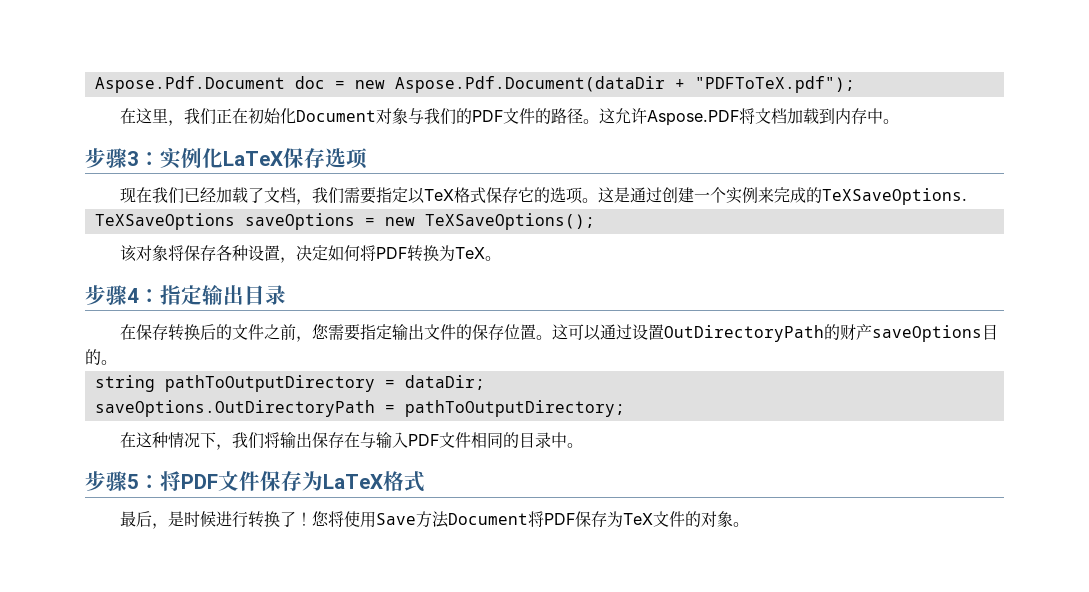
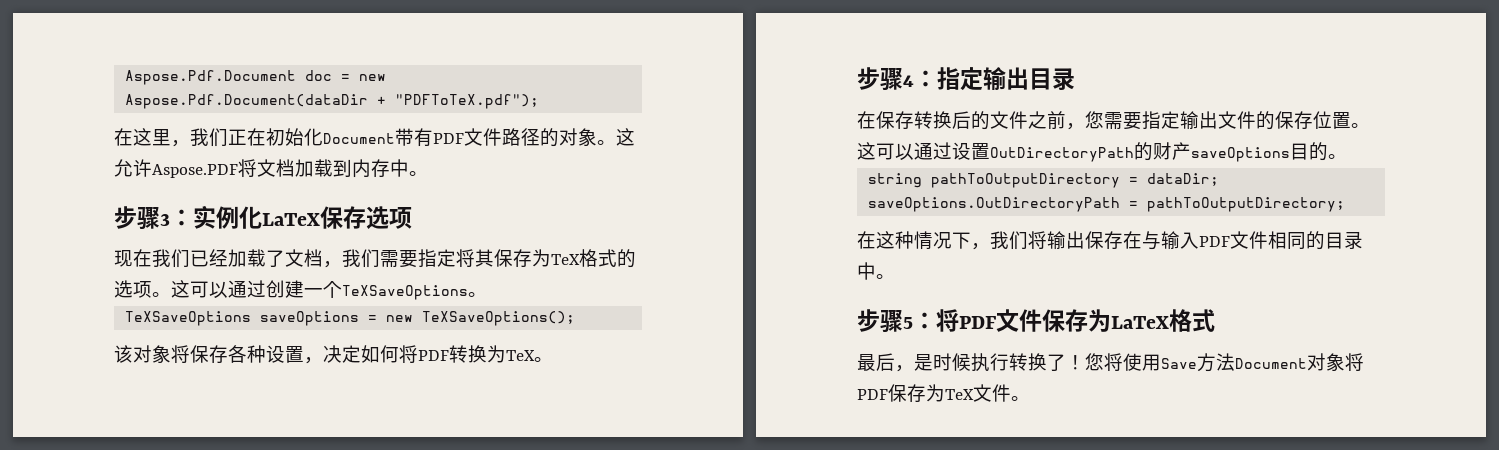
[375,108,583,125] 对象与我们的PDF文件的路径 -> [395,128,597,147] 带有PDF文件路径的对象
[407,187,425,204] 以 -> [456,249,551,267] 将其保存为
[485,187,534,203] 保存它 -> (617, 258) none
[613,187,630,203] 是 -> [190,281,228,298] 可以
[725,187,967,205] 实例来完成的TeXSaveOptions. -> [342,285,487,300] TeXSaveOptions。
[215,511,232,527] 进 -> [971,353,990,372] 执
(528, 519) none -> [1307,353,1345,371] 对象
[684,511,733,527] 的对象 -> (1011, 393) none

